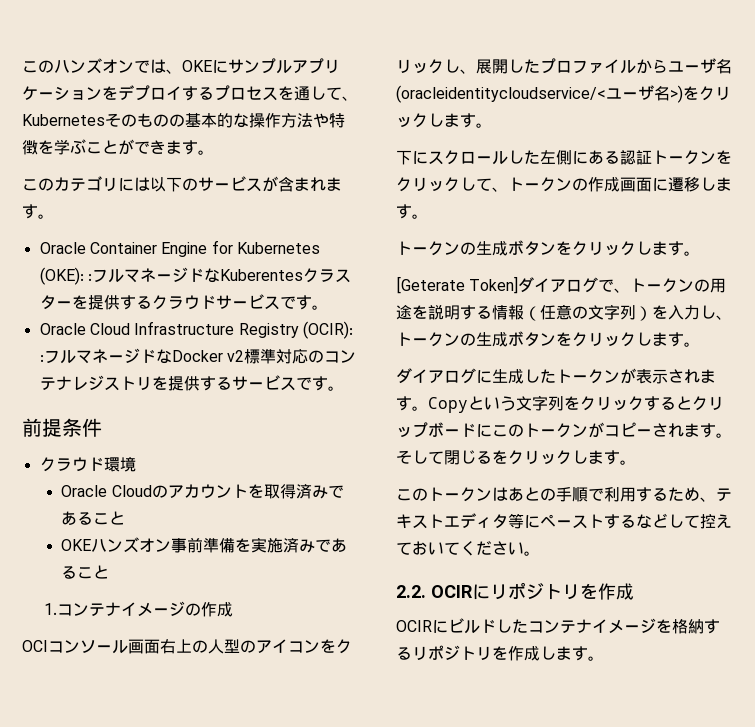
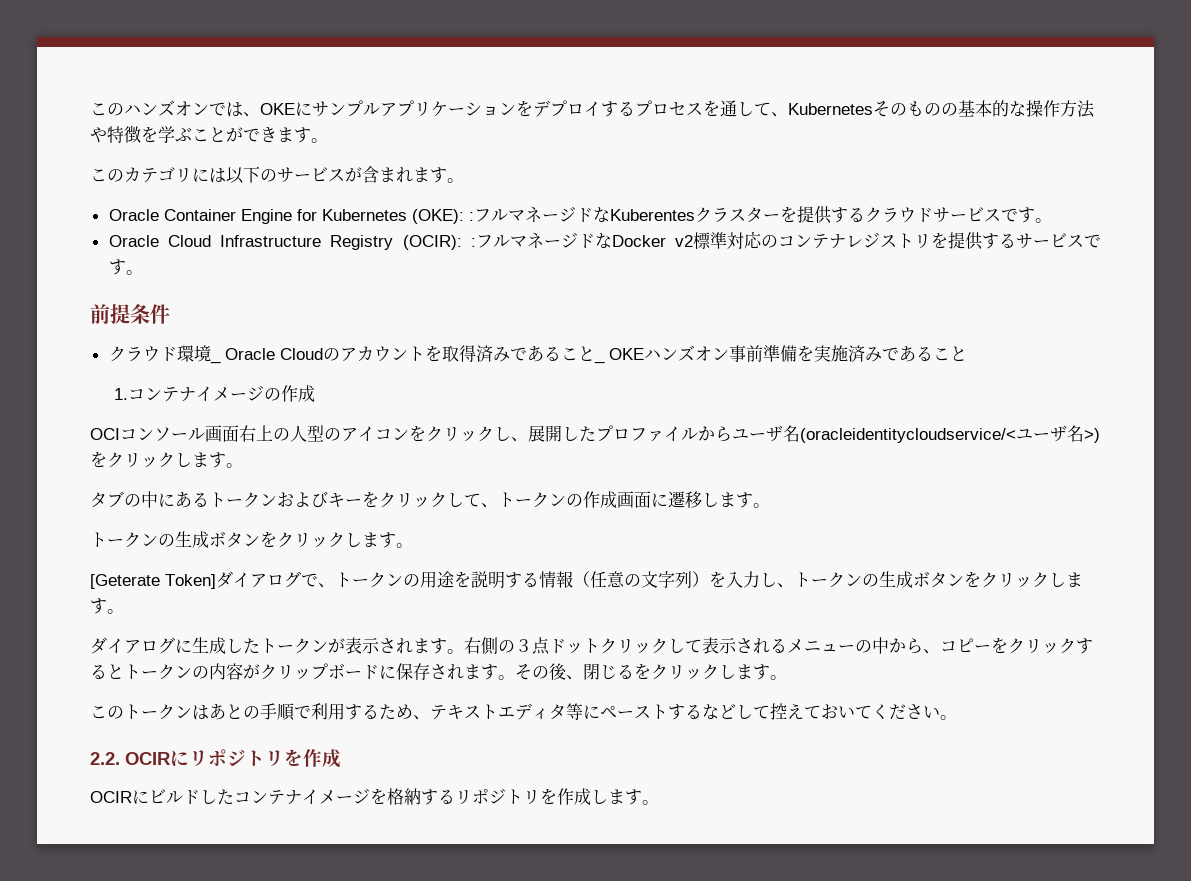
(136, 464) // -> [209,360,221,364] _
(126, 518) // -> [593,360,605,364] _
[396,150,716,165] 下にスクロールした左側にある認証トークン -> [90,491,362,508] タブの中にあるトークンおよびキー
[428,395,724,413] [396,422,652,438] Copyという文字列をクリックするとクリップボードにこのトークンがコピー -> [464,637,1093,655] [90,663,430,680] 右側の３点ドットクリックして表示されるメニューの中から、コピーをクリックするとトークンの内容がクリップボードに保存
[412,450,444,464] して -> [532,663,583,680] の後、

